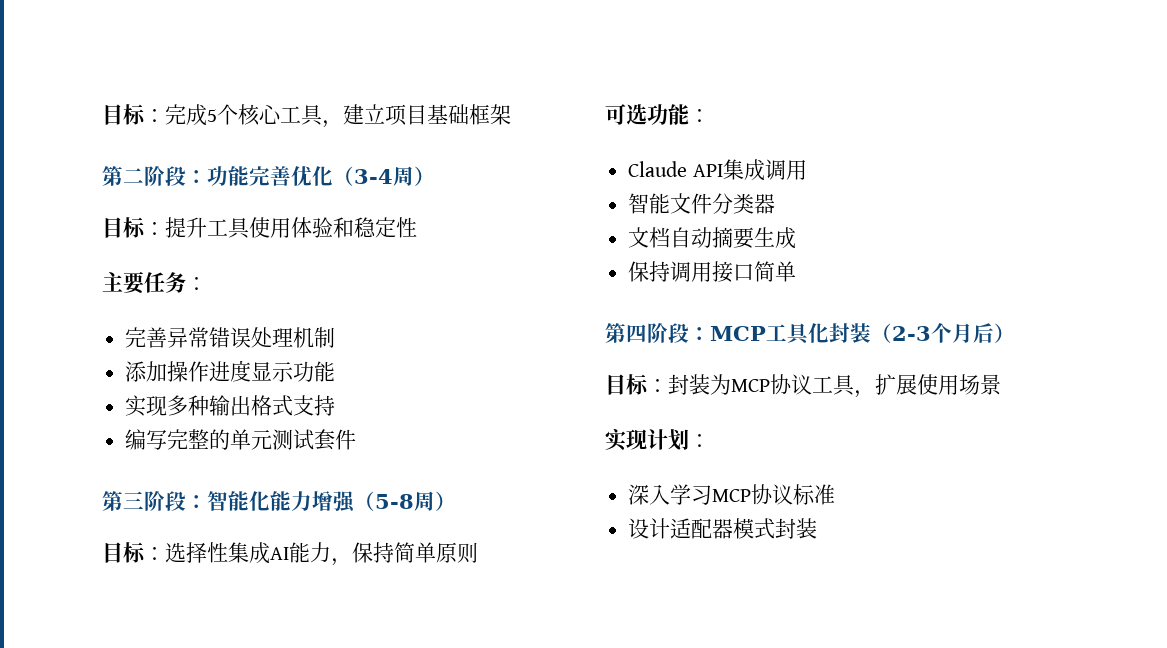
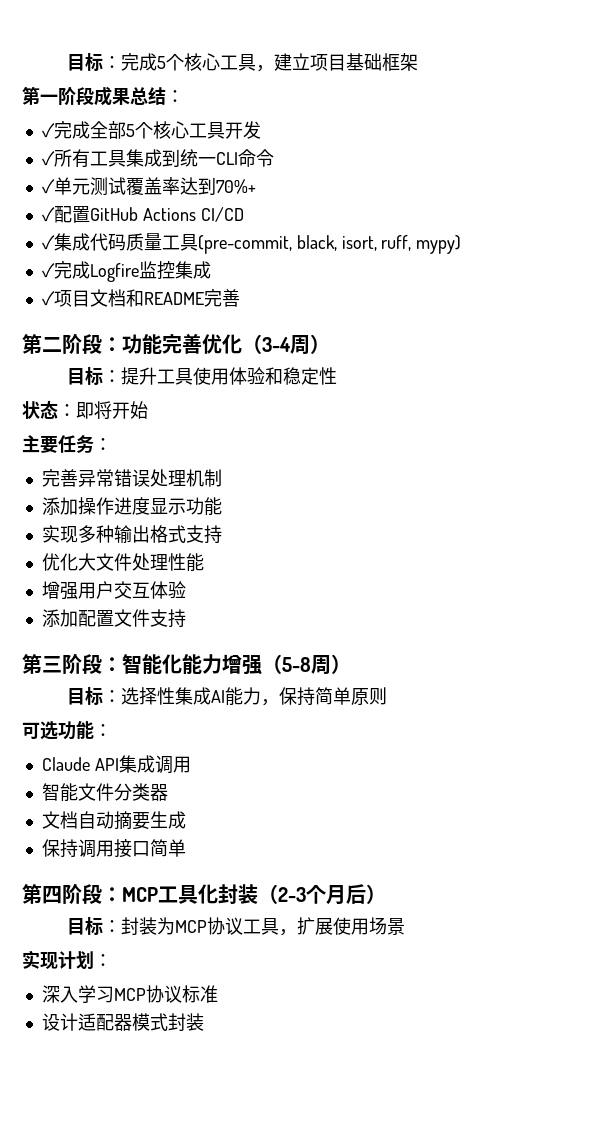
(511, 114) none -> [22,86,184,106] [41,121,261,139] [41,149,274,168] [41,177,256,196] [41,206,244,223] [41,233,462,254] [41,261,211,282] [41,289,240,307] // 第一阶段成果总结： // ✓完成全部5个核心工具开发 // ✓所有工具集成到统一CLI命令 // ✓单元测试覆盖率达到70%+ // ✓配置GitHub Actions CI/CD // ✓集成代码质量工具(pre-commit, black, isort, ruff, mypy) // ✓完成Logfire监控集成 // ✓项目文档和README完善
(417, 227) none -> [22,400,148,419] // 状态：即将开始
[125,429,357,451] 编写完整的单元测试套件 -> [41,553,204,572] [41,581,186,600] [41,609,186,628] 优化大文件处理性能 // 增强用户交互体验 // 添加配置文件支持

